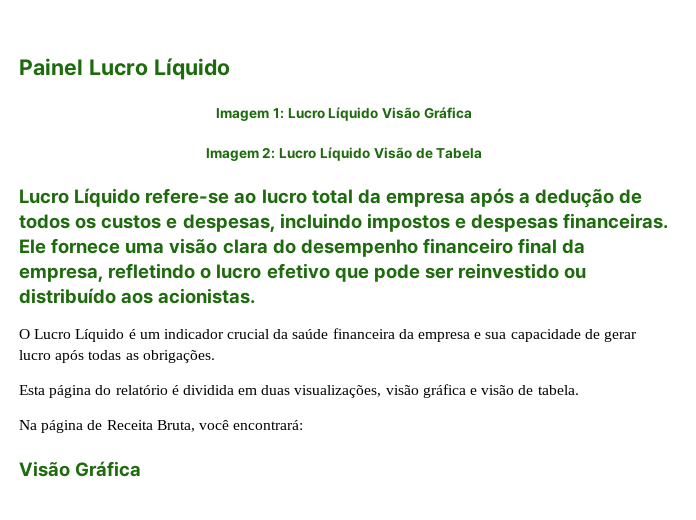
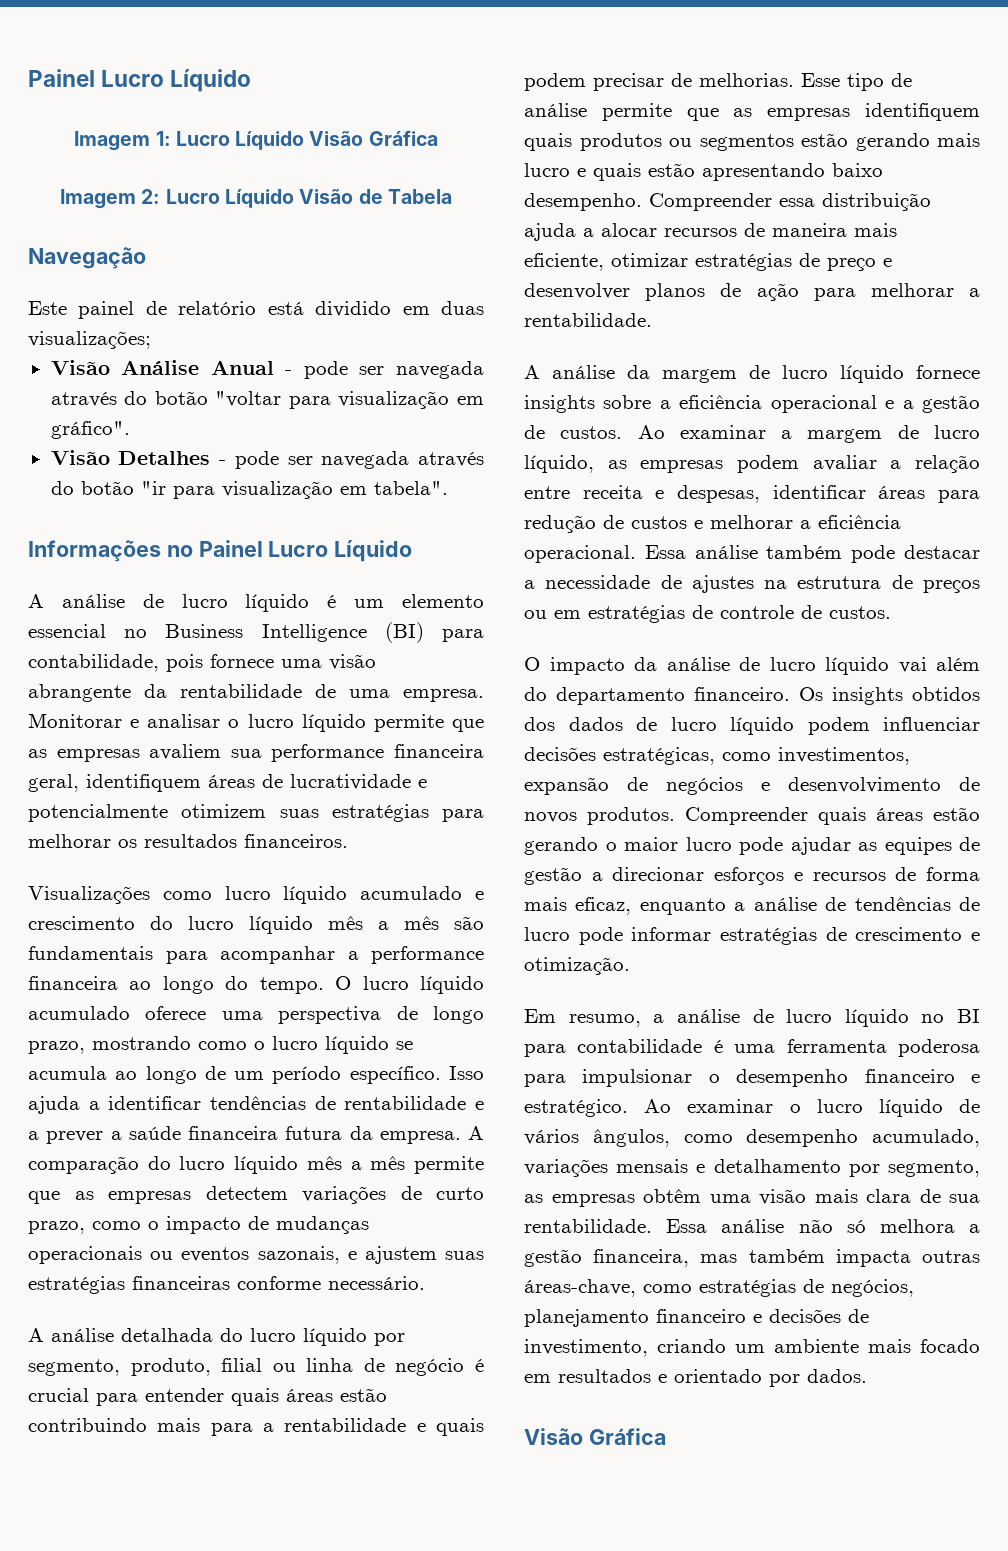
[19,188,643,208] [19,213,669,232] [19,238,586,257] [19,263,587,282] [19,288,256,304] [19,328,637,342] [19,350,215,363] [19,384,579,398] [19,420,304,433] Lucro Líquido refere-se ao lucro total da empresa após a dedução de todos os custos e despesas, incluindo impostos e despesas financeiras. Ele fornece uma visão clara do desempenho financeiro final da empresa, refletindo o lucro efetivo que pode ser reinvestido ou distribuído aos acionistas. // O Lucro Líquido é um indicador crucial da saúde financeira da empresa e sua capacidade de gerar lucro após todas as obrigações. // Esta página do relatório é dividida em duas visualizações, visão gráfica e visão de tabela. // Na página de Receita Bruta, você encontrará: -> [28,247,146,269] [28,301,484,319] [28,331,151,349] [50,360,484,379] [50,391,484,409] [50,421,130,439] [50,450,484,469] [50,481,448,499] [28,540,413,562] [28,594,484,612] [28,622,484,643] [28,654,376,672] [28,684,484,702] [28,713,485,732] [28,744,484,762] [28,774,427,792] [28,804,484,822] [28,834,348,848] [28,886,485,904] [28,916,484,934] [28,946,484,964] [28,976,484,994] [28,1006,484,1024] [28,1036,413,1054] [28,1066,484,1084] [28,1096,485,1114] [28,1126,484,1144] [28,1156,485,1174] [28,1186,484,1204] [28,1216,369,1234] [28,1246,485,1264] [28,1276,425,1294] [28,1328,405,1346] [28,1358,484,1376] [28,1388,387,1406] [28,1418,484,1436] [524,73,912,91] [524,103,980,121] [524,133,980,151] [524,163,883,181] [524,193,931,211] [524,223,897,241] [524,253,892,271] [524,283,980,301] [524,313,652,327] [524,365,980,383] [524,395,980,413] [524,425,980,443] [524,455,980,473] [524,485,980,503] [524,515,901,533] [524,545,980,563] [524,575,980,593] [524,605,891,623] [524,657,980,675] [524,687,980,705] [524,717,980,735] [524,747,910,765] [524,777,980,795] [524,807,980,825] [524,837,980,855] [524,867,980,885] [524,897,980,915] [524,927,980,945] [524,957,630,975] [524,1009,980,1027] [524,1039,980,1057] [524,1069,980,1087] [524,1099,980,1117] [524,1129,980,1147] [524,1159,980,1177] [524,1189,980,1207] [524,1219,980,1233] [524,1249,980,1267] [524,1279,914,1297] [524,1309,869,1327] [524,1339,980,1357] [524,1369,867,1387] Navegação // Este painel de relatório está dividido em duas visualizações; // Visão Análise Anual - pode ser navegada através do botão "voltar para visualização em gráfico". // Visão Detalhes - pode ser navegada através do botão "ir para visualização em tabela". // Informações no Painel Lucro Líquido // A análise de lucro líquido é um elemento essencial no Business Intelligence (BI) para contabilidade, pois fornece uma visão abrangente da rentabilidade de uma empresa. Monitorar e analisar o lucro líquido permite que as empresas avaliem sua performance financeira geral, identifiquem áreas de lucratividade e potencialmente otimizem suas estratégias para melhorar os resultados financeiros. // Visualizações como lucro líquido acumulado e crescimento do lucro líquido mês a mês são fundamentais para acompanhar a performance financeira ao longo do tempo. O lucro líquido acumulado oferece uma perspectiva de longo prazo, mostrando como o lucro líquido se acumula ao longo de um período específico. Isso ajuda a identificar tendências de rentabilidade e a prever a saúde financeira futura da empresa. A comparação do lucro líquido mês a mês permite que as empresas detectem variações de curto prazo, como o impacto de mudanças operacionais ou eventos sazonais, e ajustem suas estratégias financeiras conforme necessário. // A análise detalhada do lucro líquido por segmento, produto, filial ou linha de negócio é crucial para entender quais áreas estão contribuindo mais para a rentabilidade e quais podem precisar de melhorias. Esse tipo de análise permite que as empresas identifiquem quais produtos ou segmentos estão gerando mais lucro e quais estão apresentando baixo desempenho. Compreender essa distribuição ajuda a alocar recursos de maneira mais eficiente, otimizar estratégias de preço e desenvolver planos de ação para melhorar a rentabilidade. // A análise da margem de lucro líquido fornece insights sobre a eficiência operacional e a gestão de custos. Ao examinar a margem de lucro líquido, as empresas podem avaliar a relação entre receita e despesas, identificar áreas para redução de custos e melhorar a eficiência operacional. Essa análise também pode destacar a necessidade de ajustes na estrutura de preços ou em estratégias de controle de custos. // O impacto da análise de lucro líquido vai além do departamento financeiro. Os insights obtidos dos dados de lucro líquido podem influenciar decisões estratégicas, como investimentos, expansão de negócios e desenvolvimento de novos produtos. Compreender quais áreas estão gerando o maior lucro pode ajudar as equipes de gestão a direcionar esforços e recursos de forma mais eficaz, enquanto a análise de tendências de lucro pode informar estratégias de crescimento e otimização. // Em resumo, a análise de lucro líquido no BI para contabilidade é uma ferramenta poderosa para impulsionar o desempenho financeiro e estratégico. Ao examinar o lucro líquido de vários ângulos, como desempenho acumulado, variações mensais e detalhamento por segmento, as empresas obtêm uma visão mais clara de sua rentabilidade. Essa análise não só melhora a gestão financeira, mas também impacta outras áreas-chave, como estratégias de negócios, planejamento financeiro e decisões de investimento, criando um ambiente mais focado em resultados e orientado por dados.

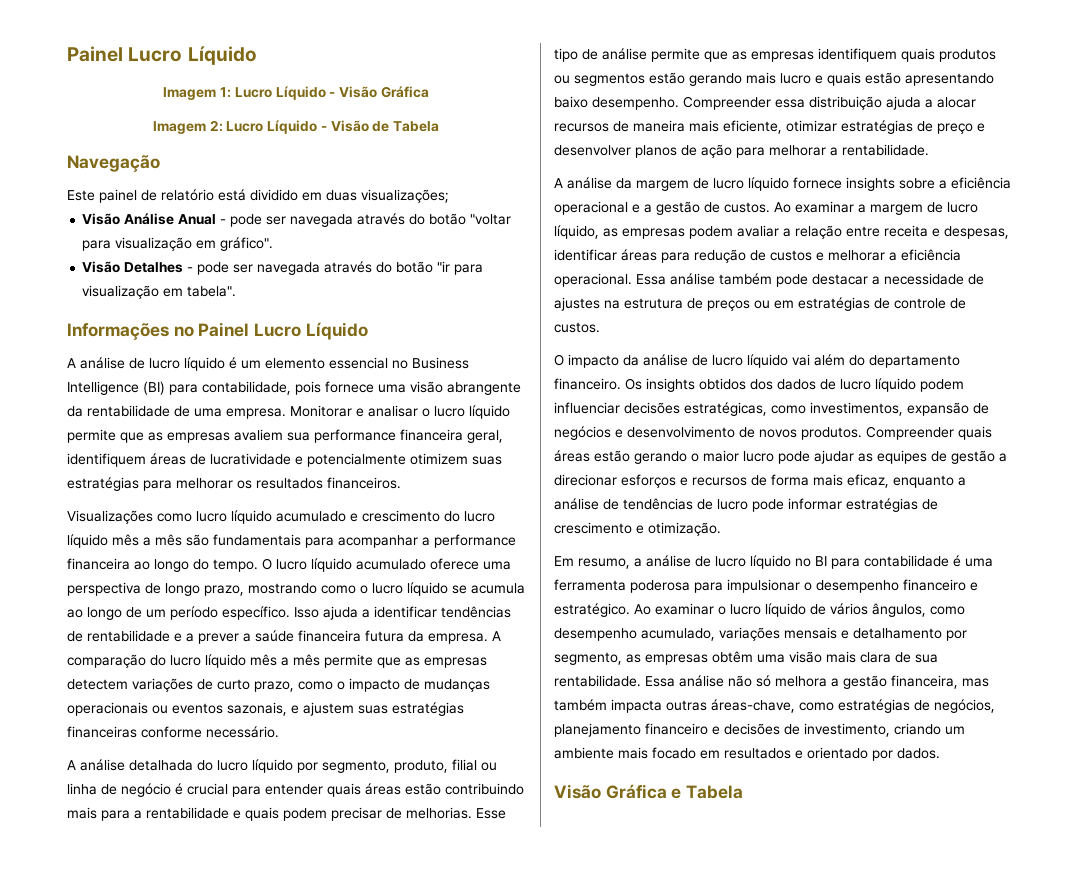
(305, 140) none -> [329,92,336,97] -
(294, 198) none -> [320,126,327,131] -
(666, 1436) none -> [671,785,744,799] e Tabela

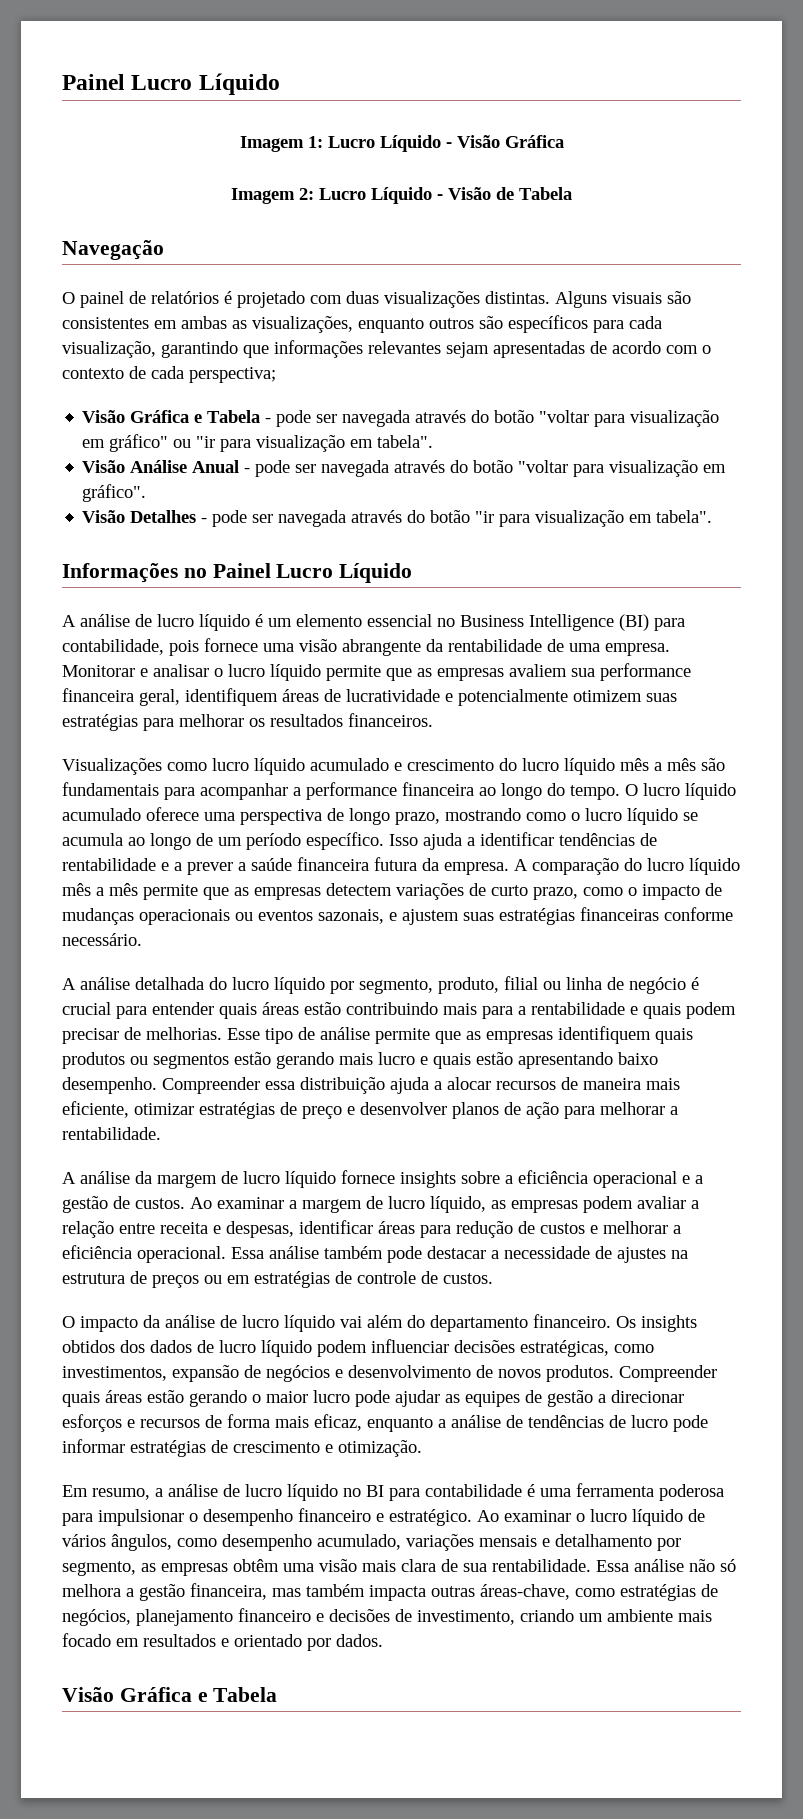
[67,190,95,201] Este -> [62,292,75,304] O
[161,189,449,203] relatório está dividido em duas visualizações; -> [151,291,691,308] [62,315,662,333] [62,340,711,358] [62,366,276,383] [82,410,720,427] [82,434,434,452] relatórios é projetado com duas visualizações distintas. Alguns visuais são consistentes em ambas as visualizações, enquanto outros são específicos para cada visualização, garantindo que informações relevantes sejam apresentadas de acordo com o contexto de cada perspectiva; // Visão Gráfica e Tabela - pode ser navegada através do botão "voltar para visualização em gráfico" ou "ir para visualização em tabela".

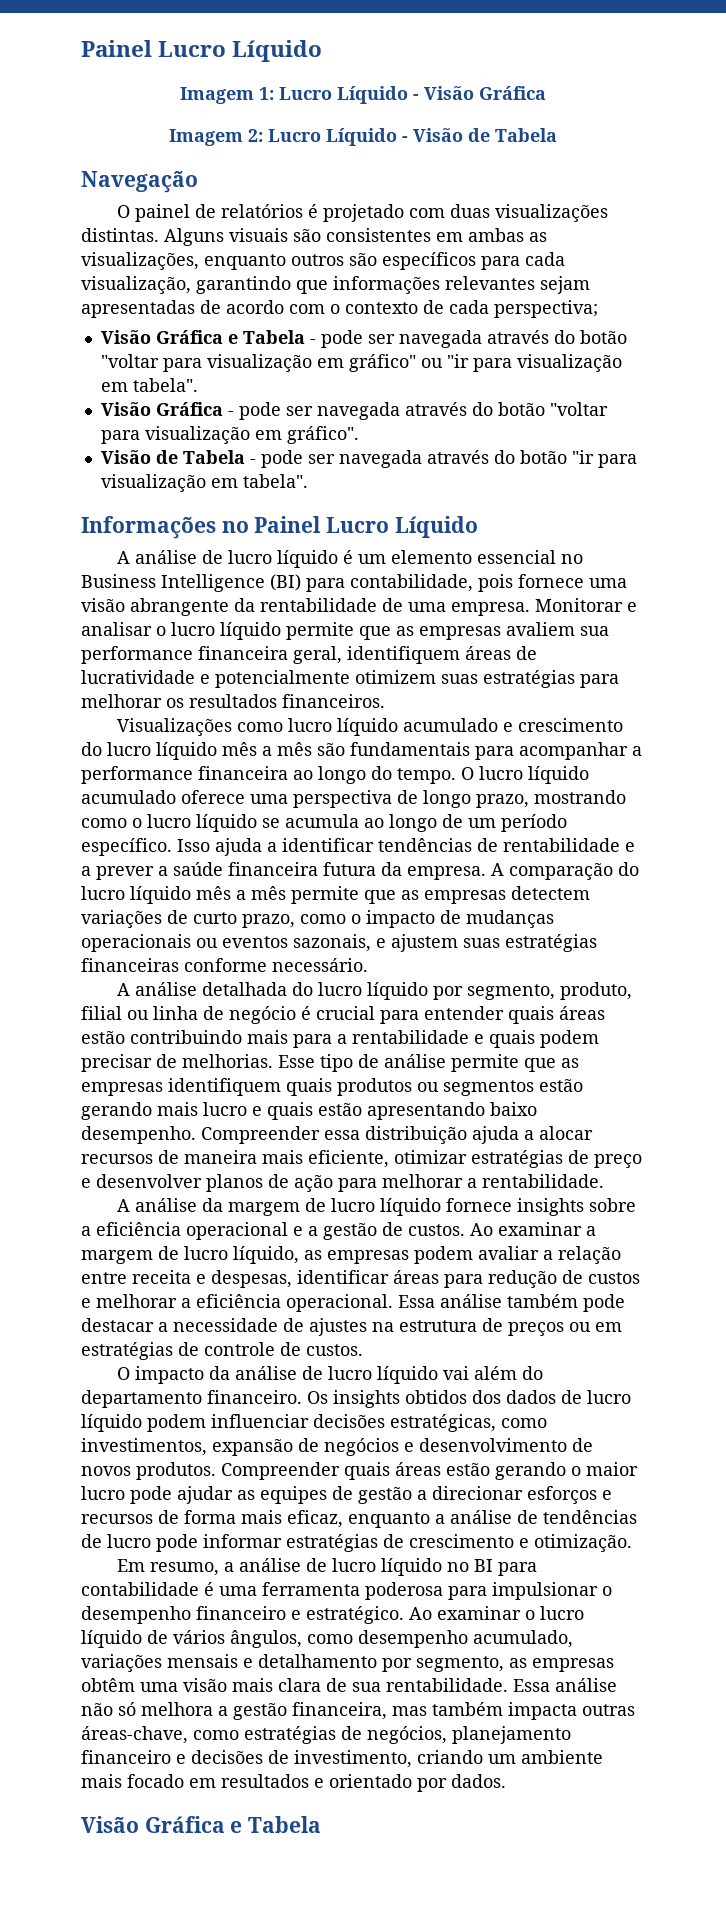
[130,460,240,473] Análise Anual -> [155,402,223,416] Gráfica
[130,510,197,523] Detalhes -> [155,450,245,464] de Tabela

